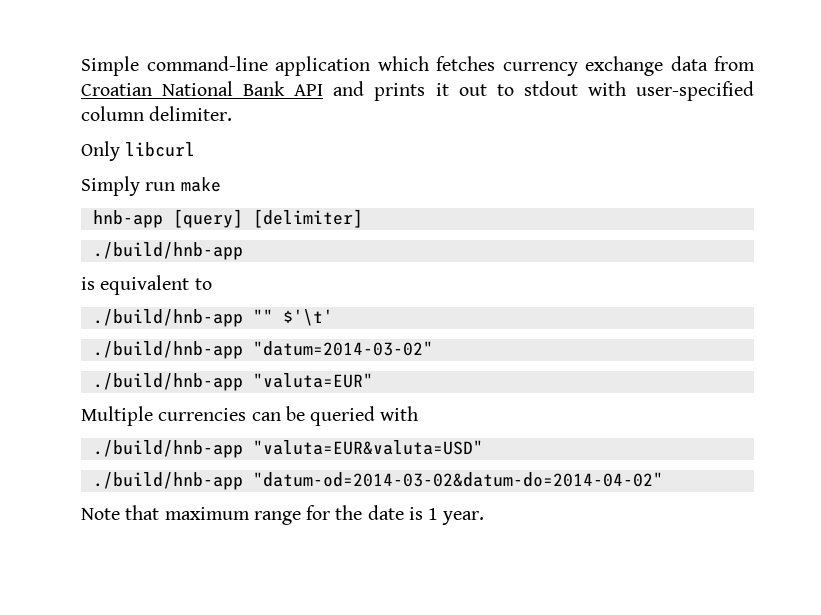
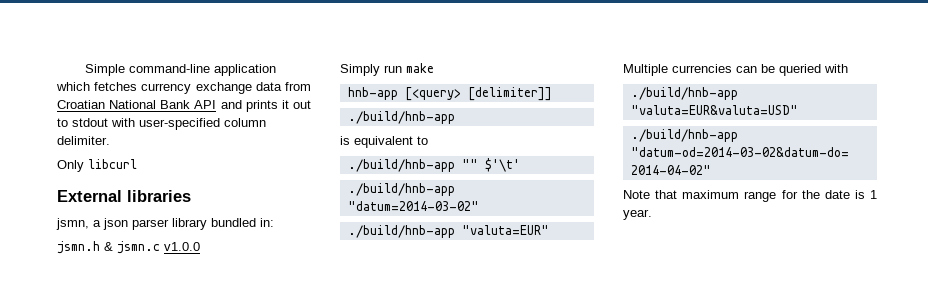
(196, 149) none -> [57,190,191,202] [56,218,274,230] [57,241,200,254] // External libraries // jsmn, a json parser library bundled in: // jsmn.h & jsmn.c v1.0.0
[172,209,363,228] [query] [delimiter] -> [404,87,552,101] [<query> [delimiter]]

